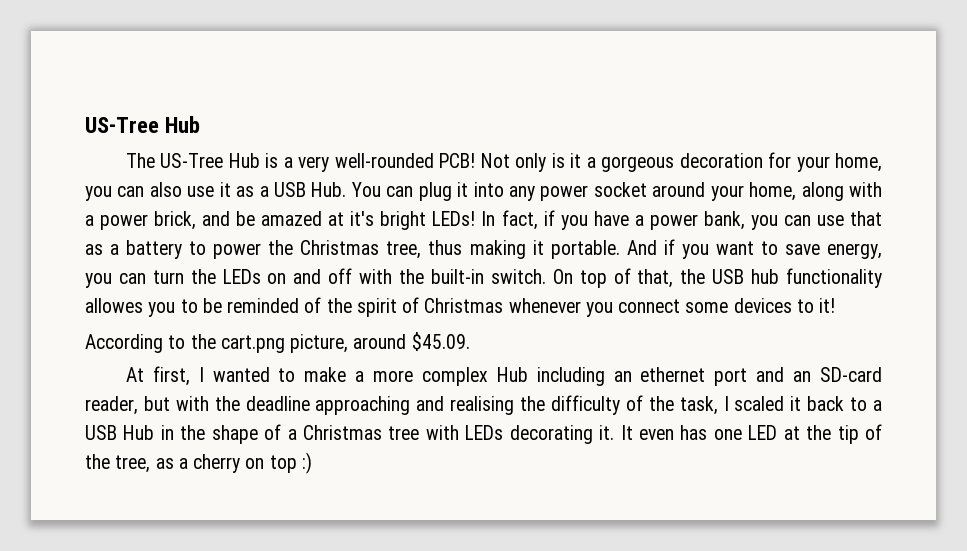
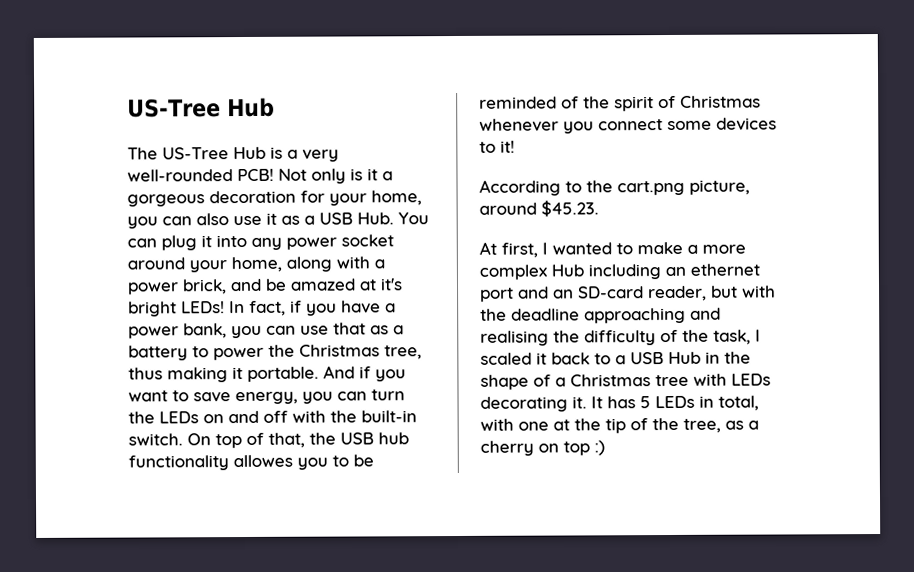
[411,332,470,351] $45.09. -> [541,200,599,217] $45.23.
[639,425,778,440] even has one LED -> [607,395,759,411] [480,418,549,431] has 5 LEDs in total, with one

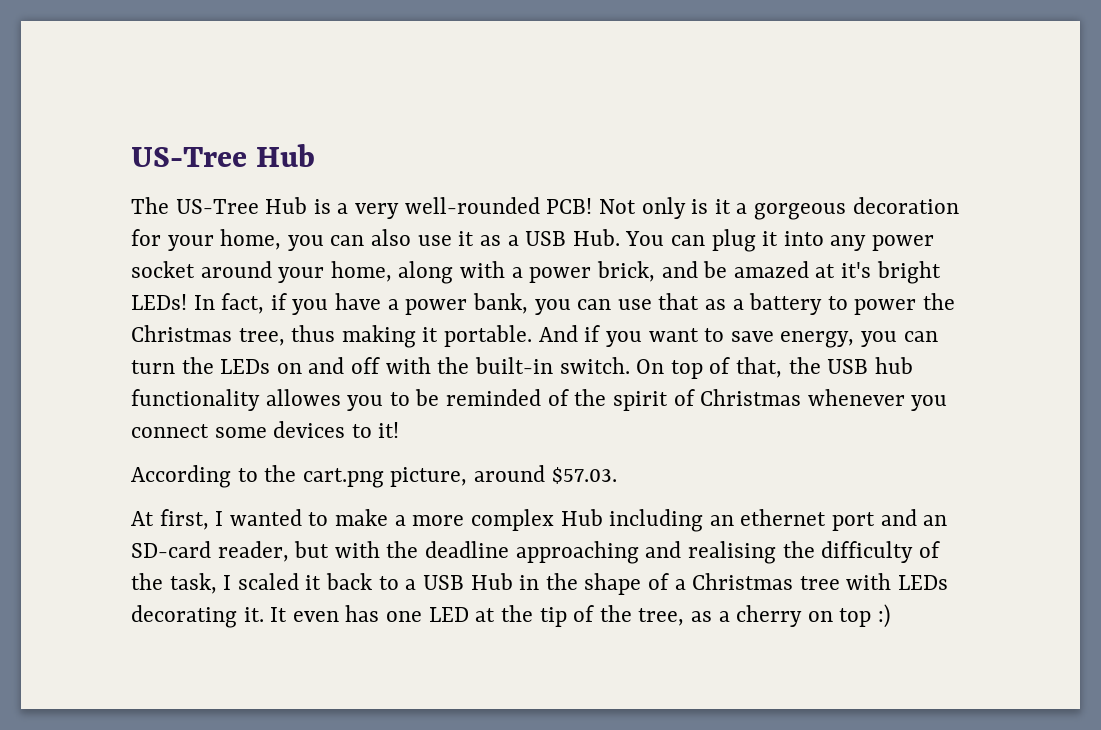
[541,200,599,217] $45.23. -> [551,467,617,484] $57.03.
[607,395,759,411] [480,418,549,431] has 5 LEDs in total, with one -> [292,605,469,622] even has one LED

